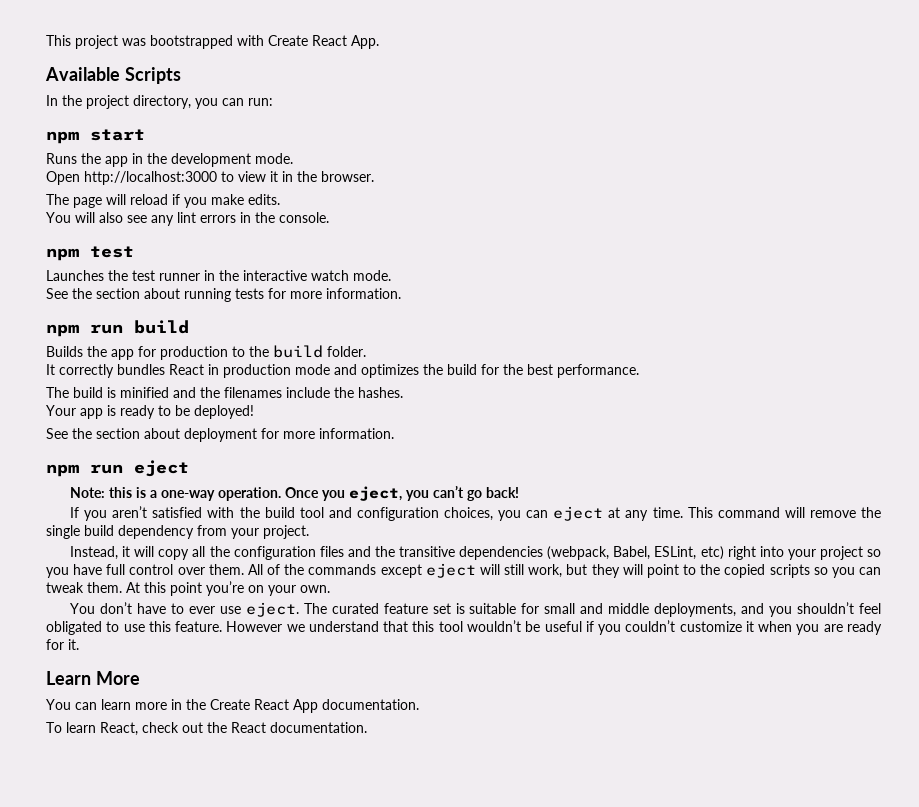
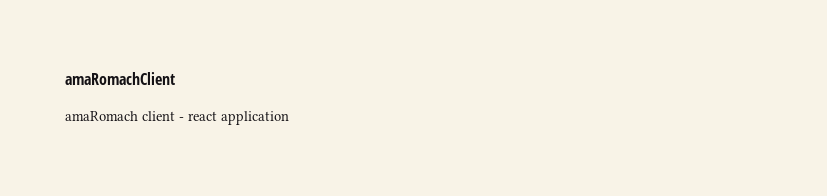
[46,35,379,49] [45,67,181,84] [46,95,273,109] [46,129,145,144] [46,153,293,167] [46,171,374,185] [46,194,280,208] [46,212,329,226] [46,246,134,261] [46,270,391,281] [46,288,401,302] [46,320,189,337] [46,345,366,360] [46,364,639,378] [46,387,403,398] [46,405,254,419] [46,428,394,442] [46,460,189,477] [70,485,520,501] [70,506,882,521] [46,525,309,539] [70,546,882,560] [46,563,881,578] [46,581,330,596] [70,602,881,617] [46,620,882,635] [46,639,79,650] [46,671,140,685] [46,699,419,713] [46,722,367,736] This project was bootstrapped with Create React App. // Available Scripts // In the project directory, you can run: // npm start // Runs the app in the development mode. // Open http://localhost:3000 to view it in the browser. // The page will reload if you make edits. // You will also see any lint errors in the console. // npm test // Launches the test runner in the interactive watch mode. // See the section about running tests for more information. // npm run build // Builds the app for production to the build folder. // It correctly bundles React in production mode and optimizes the build for the best performance. // The build is minified and the filenames include the hashes. // Your app is ready to be deployed! // See the section about deployment for more information. // npm run eject // Note: this is a one-way operation. Once you eject, you can’t go back! // If you aren’t satisfied with the build tool and configuration choices, you can eject at any time. This command will remove the single build dependency from your project. // Instead, it will copy all the configuration files and the transitive dependencies (webpack, Babel, ESLint, etc) right into your project so you have full control over them. All of the commands except eject will still work, but they will point to the copied scripts so you can tweak them. At this point you’re on your own. // You don’t have to ever use eject. The curated feature set is suitable for small and middle deployments, and you shouldn’t feel obligated to use this feature. However we understand that this tool wouldn’t be useful if you couldn’t customize it when you are ready for it. // Learn More // You can learn more in the Create React App documentation. // To learn React, check out the React documentation. -> [65,72,175,85] [65,111,289,125] amaRomachClient // amaRomach client - react application

